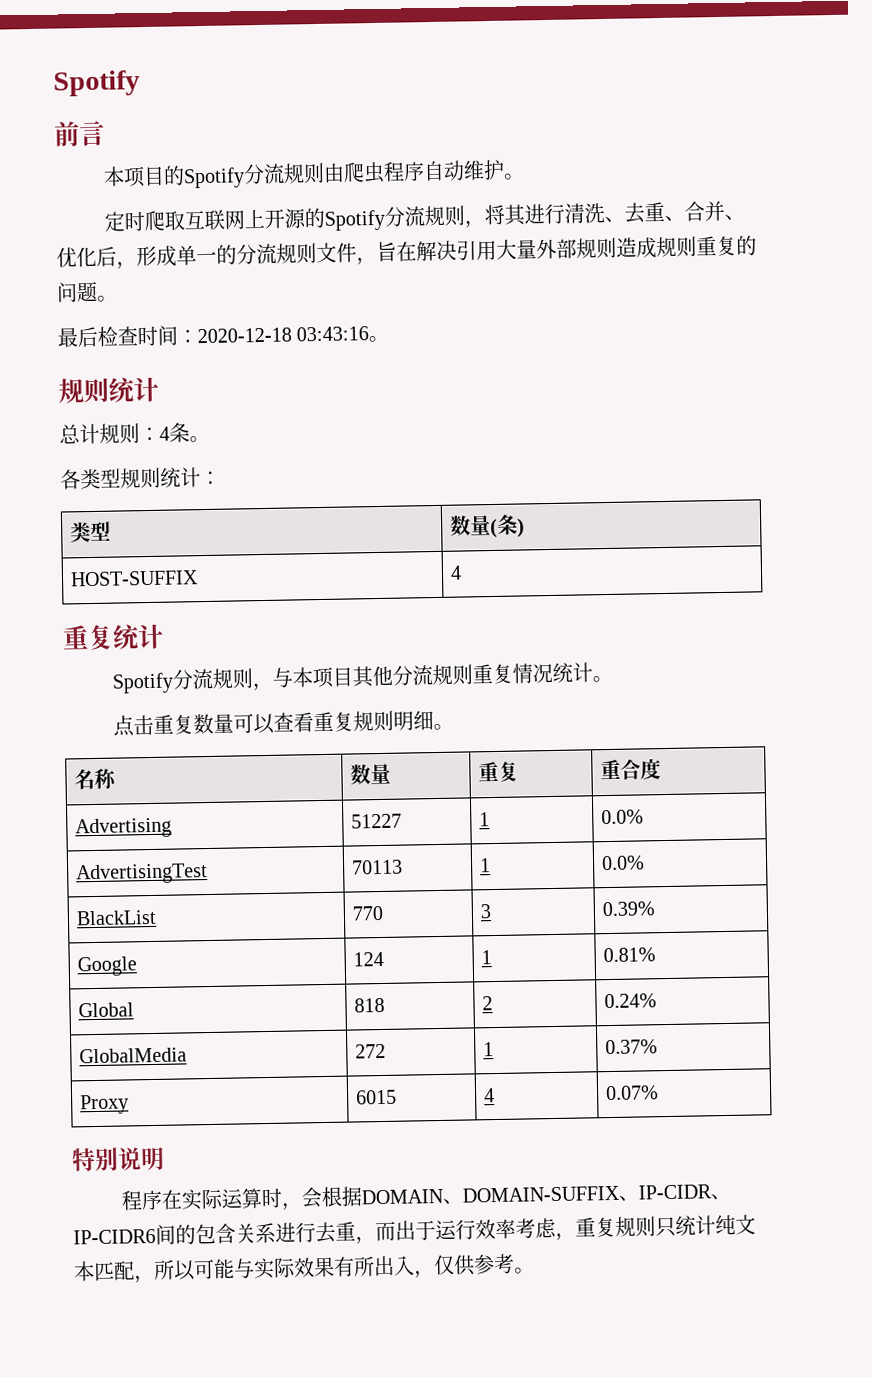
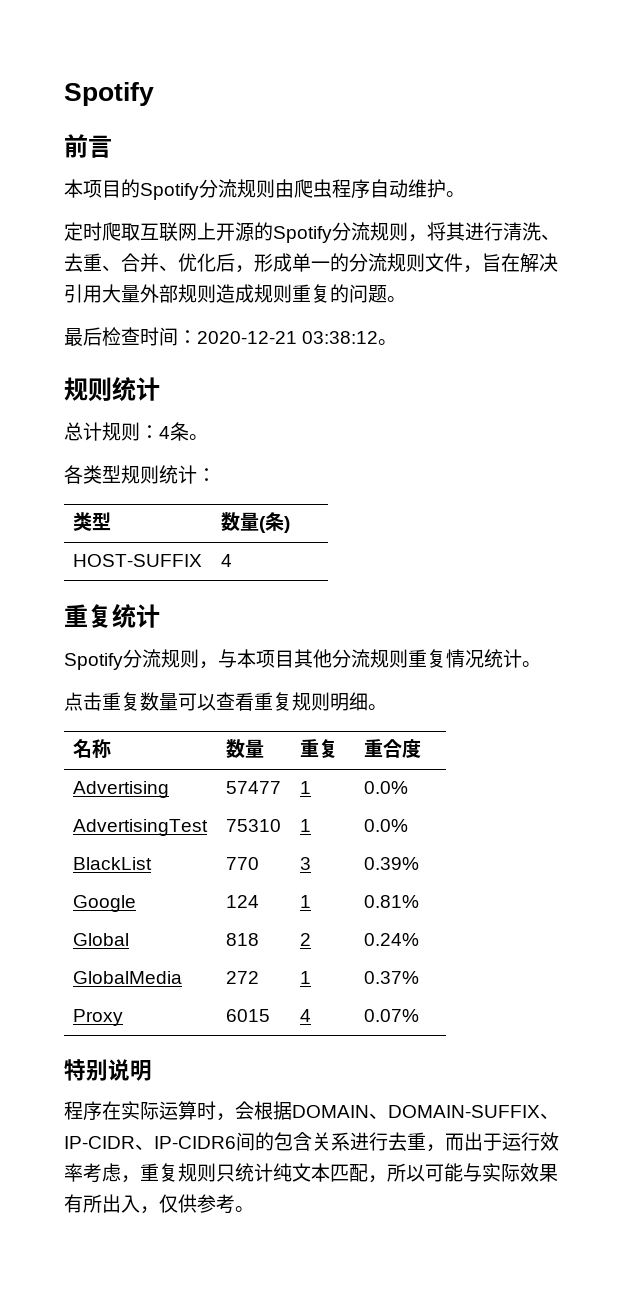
[197,326,370,344] 2020-12-18 03:43:16 -> [197,331,379,344] 2020-12-21 03:38:12
[351,813,403,829] 51227 -> [226,781,282,794] 57477
[351,859,404,875] 70113 -> [226,819,282,832] 75310

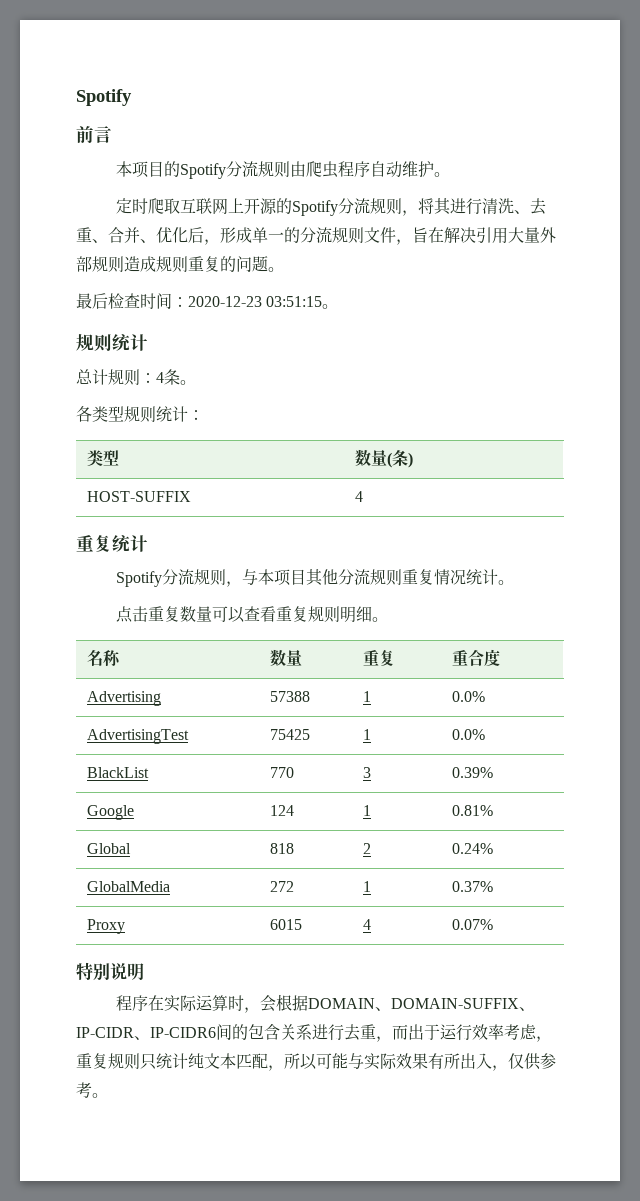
[197,331,379,344] 2020-12-21 03:38:12 -> [188,296,323,307] 2020-12-23 03:51:15
[226,781,282,794] 57477 -> [269,691,310,702] 57388
[226,819,282,832] 75310 -> [269,729,310,740] 75425

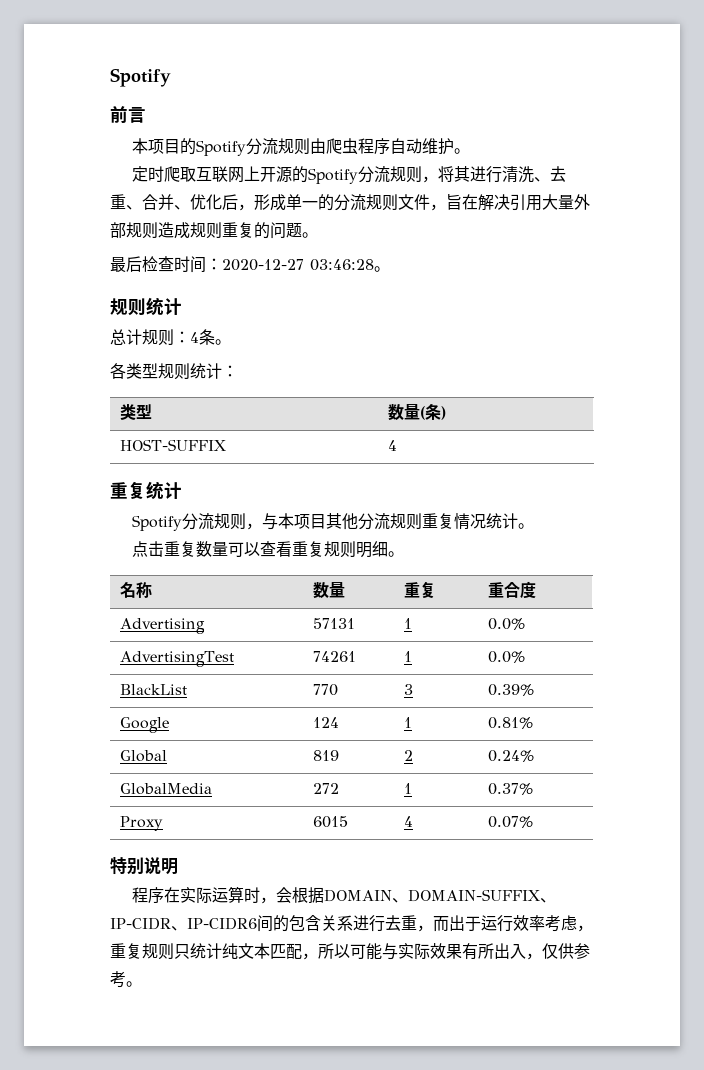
[188,296,323,307] 2020-12-23 03:51:15 -> [222,259,374,271] 2020-12-27 03:46:28
[269,691,310,702] 57388 -> [312,618,355,629] 57131
[269,729,310,740] 75425 -> [312,651,356,662] 74261
[269,843,294,854] 818 -> [312,750,339,761] 819

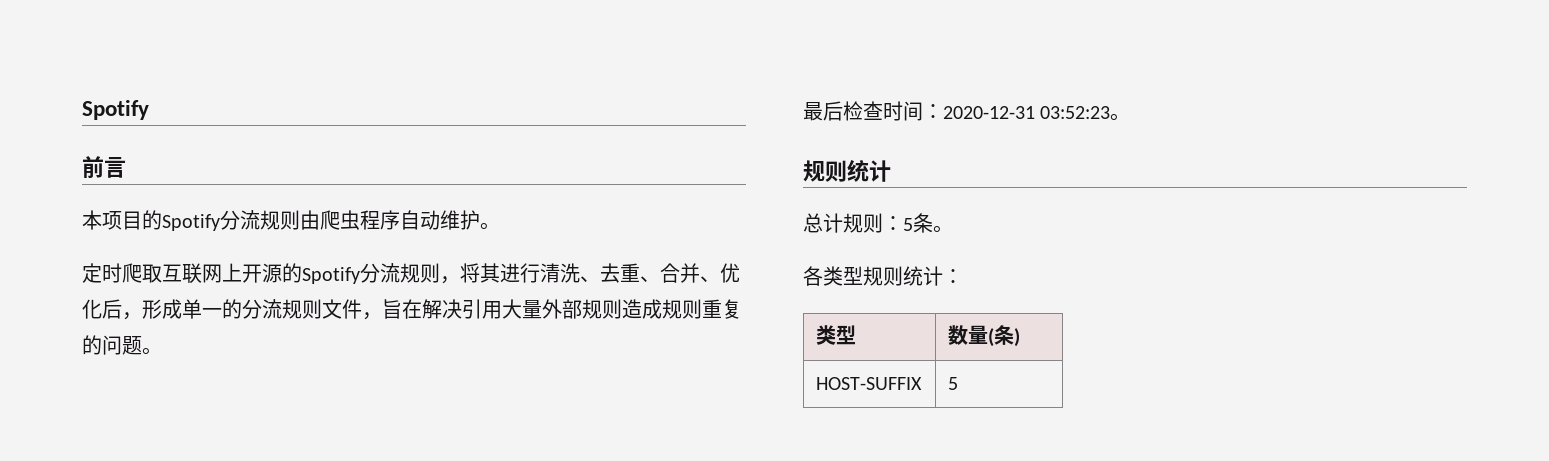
[222,259,374,271] 2020-12-27 03:46:28 -> [943,106,1111,119] 2020-12-31 03:52:23
[190,332,199,343] 4 -> [903,218,913,231] 5
[387,440,397,451] [110,481,182,500] [132,513,535,531] [132,541,405,558] [119,582,152,598] [312,582,345,599] [403,581,436,599] [487,581,536,599] [119,618,205,634] [312,618,355,629] [403,618,412,629] [487,618,525,630] [119,651,234,667] [312,651,356,662] [403,651,412,662] [487,651,525,663] [119,684,187,695] [312,684,338,696] [403,684,413,695] [487,684,534,696] [119,717,169,733] [312,717,339,728] [403,717,412,728] [487,717,533,729] [119,750,167,762] [312,750,339,761] [403,750,413,761] [487,750,534,762] [119,783,212,795] [312,783,339,794] [403,783,412,794] [487,783,533,795] [119,816,163,831] [312,816,348,828] [403,816,413,827] [487,816,533,828] [110,857,178,875] [132,886,557,904] [110,915,593,932] [110,943,590,960] [110,971,142,988] 4 // 重复统计 // Spotify分流规则，与本项目其他分流规则重复情况统计。 // 点击重复数量可以查看重复规则明细。 // 名称 | 数量 | 重复 | 重合度 // Advertising | 57131 | 1 | 0.0% // AdvertisingTest | 74261 | 1 | 0.0% // BlackList | 770 | 3 | 0.39% // Google | 124 | 1 | 0.81% // Global | 819 | 2 | 0.24% // GlobalMedia | 272 | 1 | 0.37% // Proxy | 6015 | 4 | 0.07% // 特别说明 // 程序在实际运算时，会根据DOMAIN、DOMAIN-SUFFIX、IP-CIDR、IP-CIDR6间的包含关系进行去重，而出于运行效率考虑，重复规则只统计纯文本匹配，所以可能与实际效果有所出入，仅供参考。 -> [948,377,959,390] 5

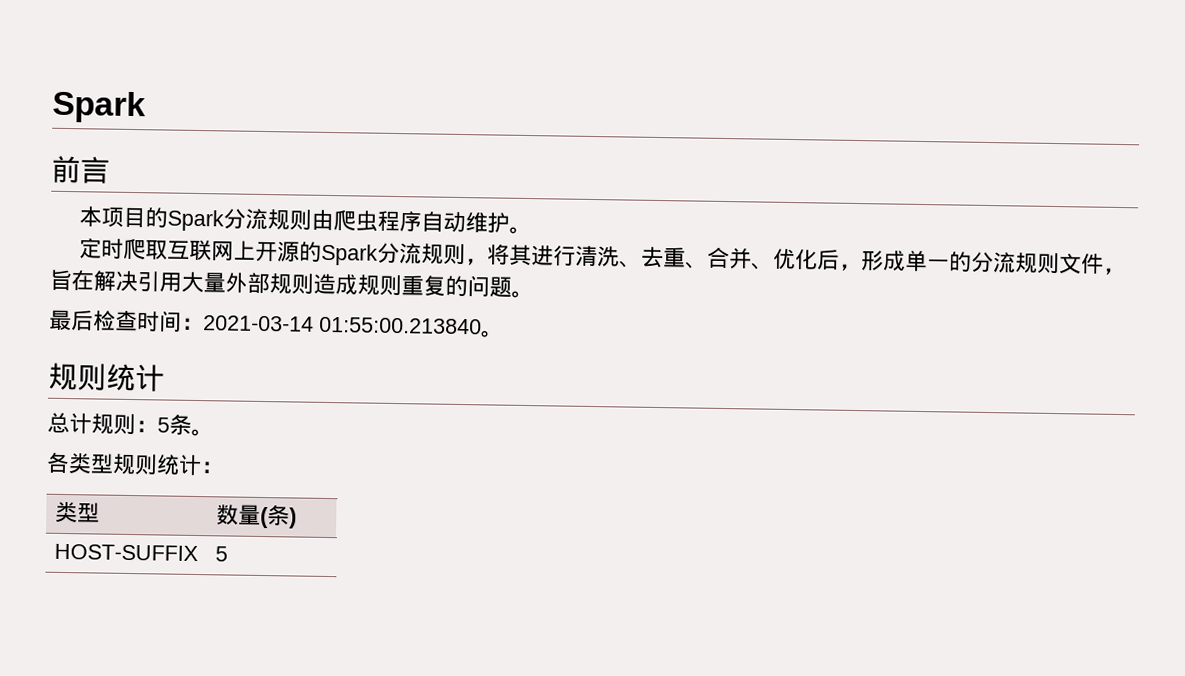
[82,100,149,120] Spotify -> [52,90,146,124] Spark
[162,214,220,231] Spotify -> [167,209,225,232] Spark
[302,267,360,284] Spotify -> [321,243,379,266] Spark
[943,106,1111,119] 2020-12-31 03:52:23 -> [203,315,482,335] 2021-03-14 01:55:00.213840

